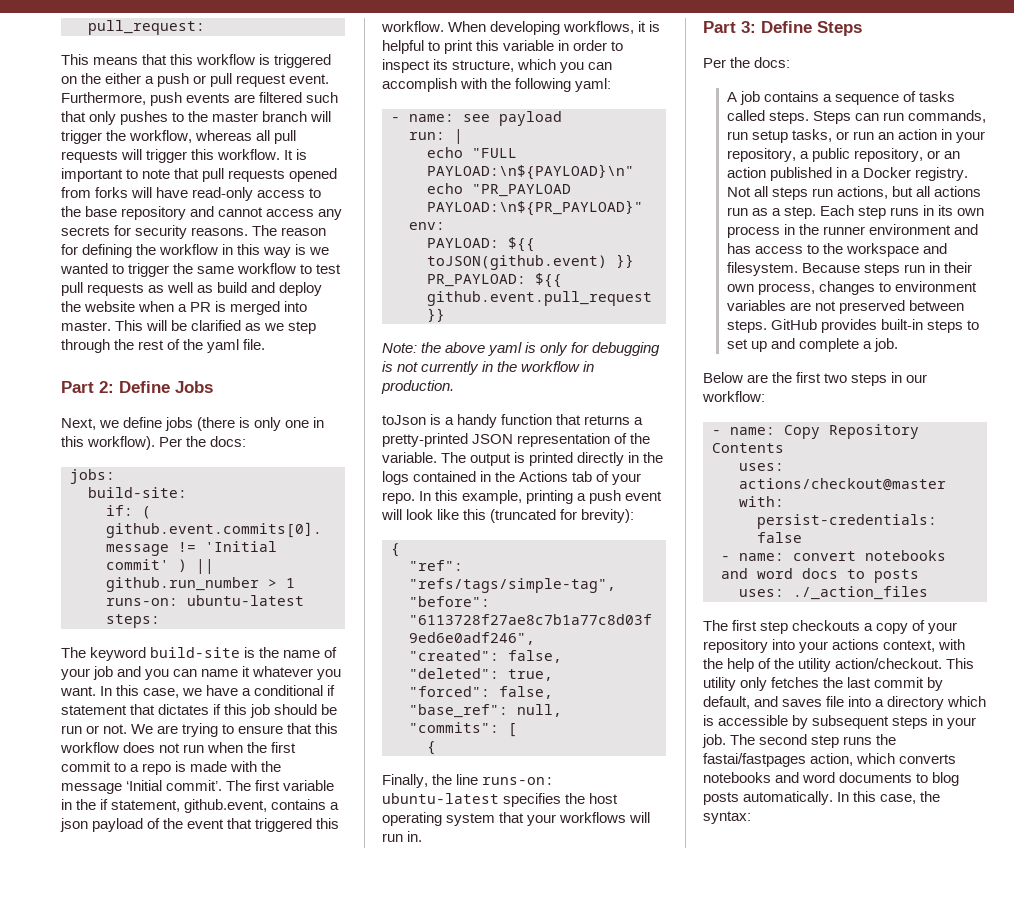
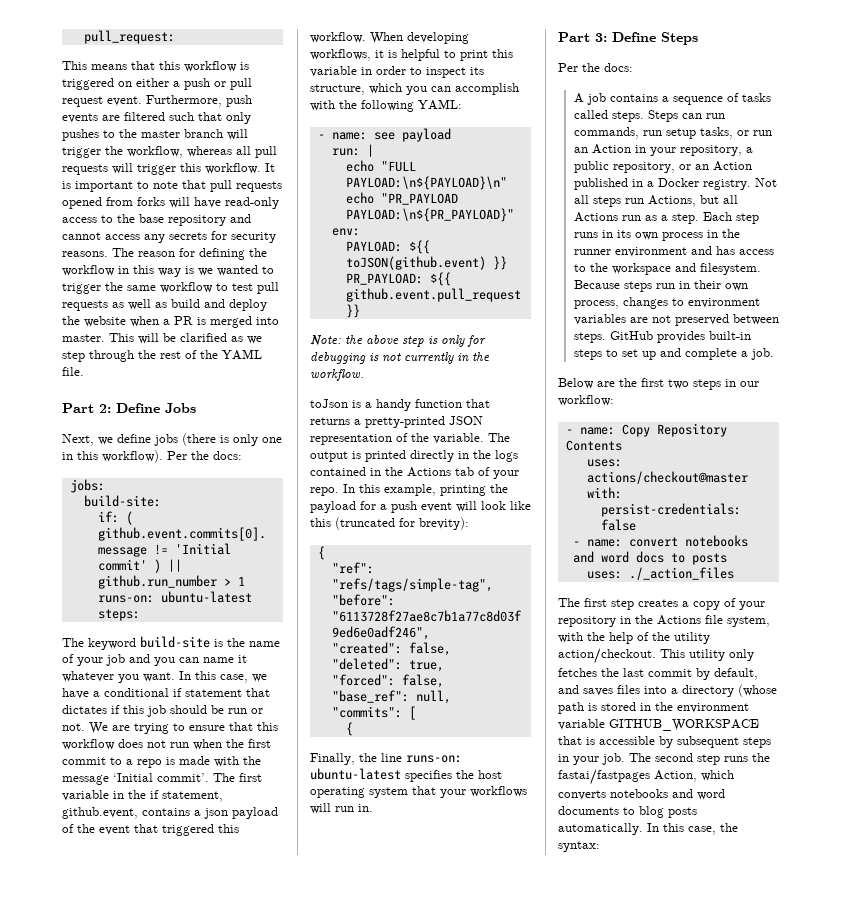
[81,73,102,84] the -> (132, 84) none
[207,339,240,353] yaml -> [222,349,262,360] YAML
[575,78,612,92] yaml: -> [418,99,462,110] YAML:
[488,342,523,356] yaml -> [402,336,424,347] step
[521,361,595,372] [381,380,454,394] workflow in production. -> [310,369,364,381] workflow.
(574, 497) none -> [490,484,508,493] [310,501,376,513] the payload for
[898,129,938,140] action -> [591,144,631,154] Action
[726,167,766,178] action -> [712,161,752,171] Action
[837,186,889,199] actions, -> [647,195,696,207] Actions,
[934,186,982,197] actions -> [573,212,618,222] Actions
[792,620,861,631] checkouts -> [638,599,678,607] creates
[772,639,936,653] into your actions context, -> [620,615,770,627] in the Actions file system,
[826,696,845,707] file -> [617,685,640,694] files
[947,696,987,707] which -> [738,684,777,697] [558,702,749,714] [558,719,759,731] [558,736,582,745] (whose path is stored in the environment variable GITHUB_WORKSPACE that
[810,753,854,766] action, -> [654,770,697,782] Action,

